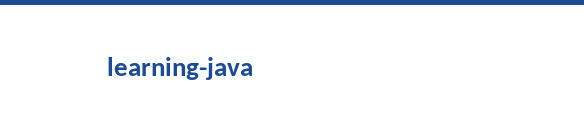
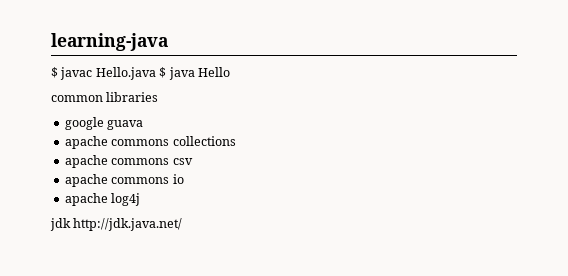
(253, 68) none -> [51,67,230,80] [51,92,159,102] [64,117,144,130] [64,136,236,149] [64,155,193,168] [64,174,184,187] [64,193,141,206] [50,218,183,231] // $ javac Hello.java $ java Hello // common libraries // google guava // apache commons collections // apache commons csv // apache commons io // apache log4j // jdk http://jdk.java.net/

